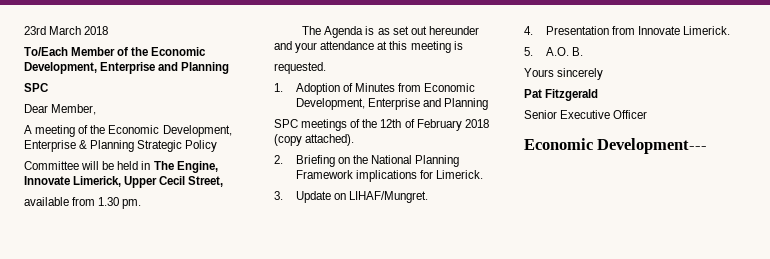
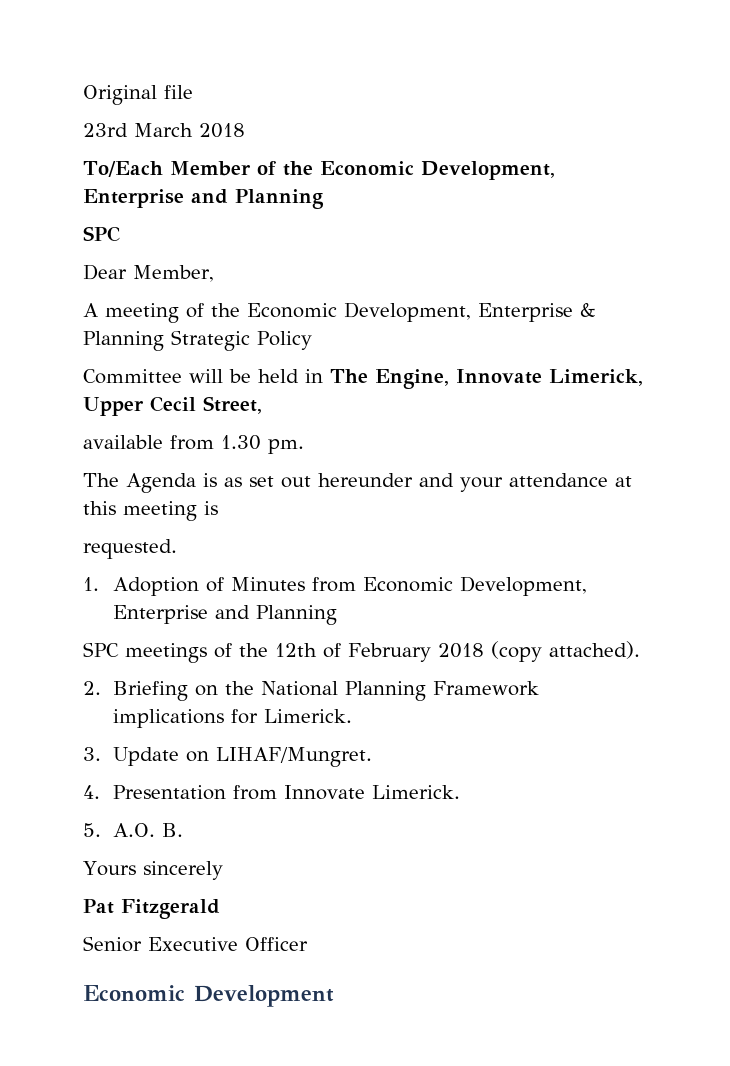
(24, 30) none -> [83,85,193,105] Original file //
[597,138,708,154] Development--- -> [194,985,334,1007] Development

